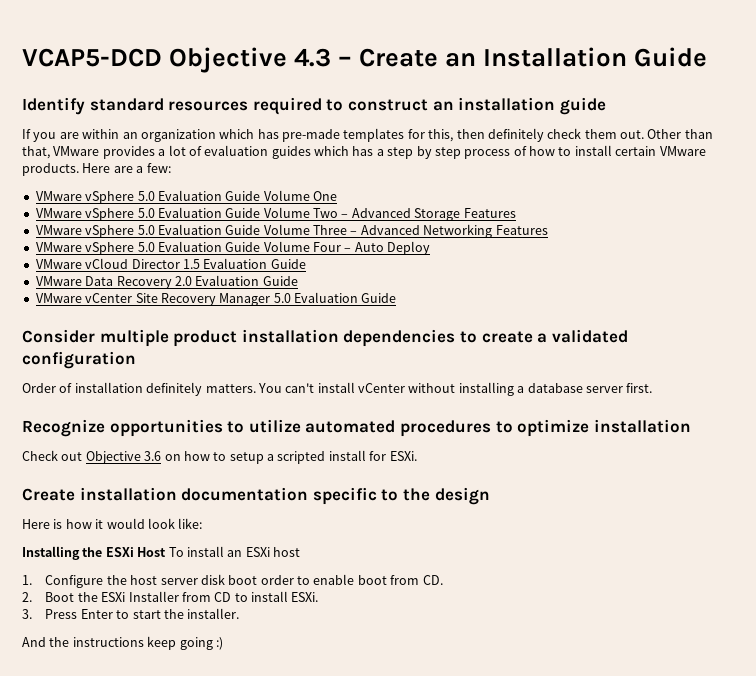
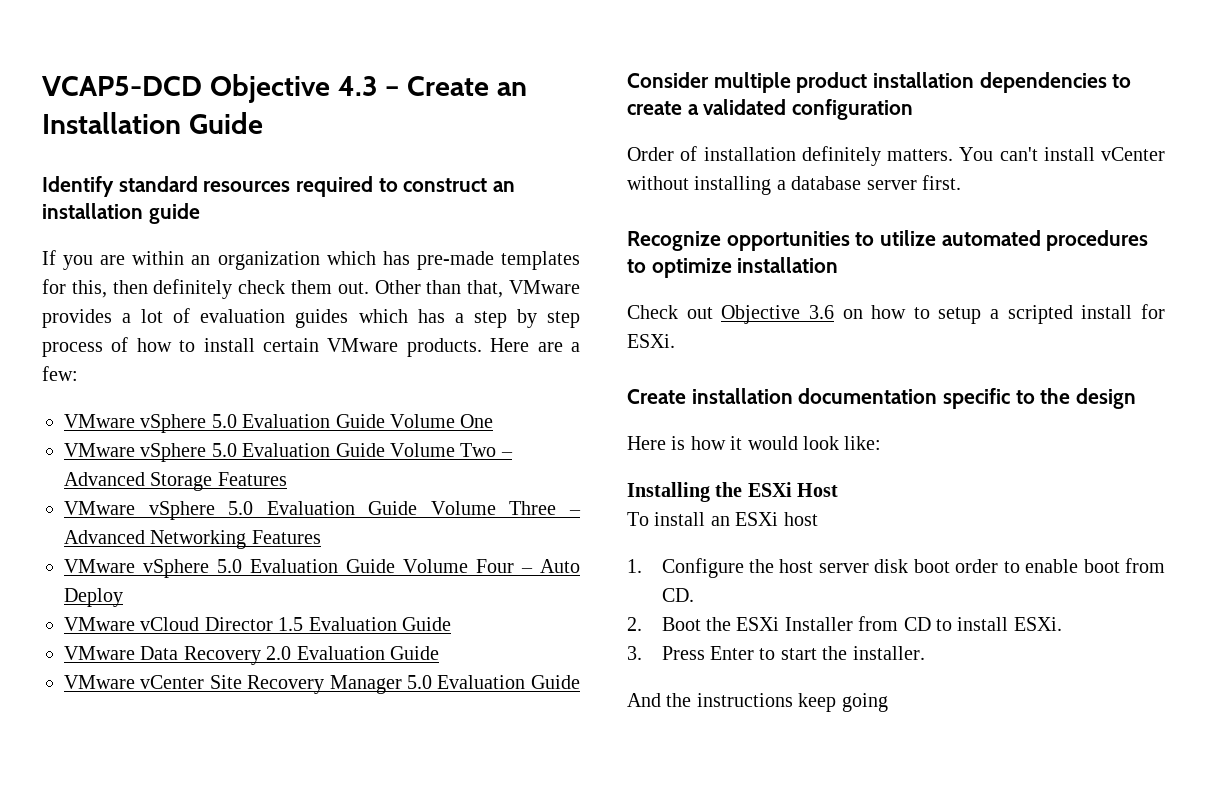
(167, 552) none -> (839, 490) //
[215,637,223,650] :) -> (888, 702) none

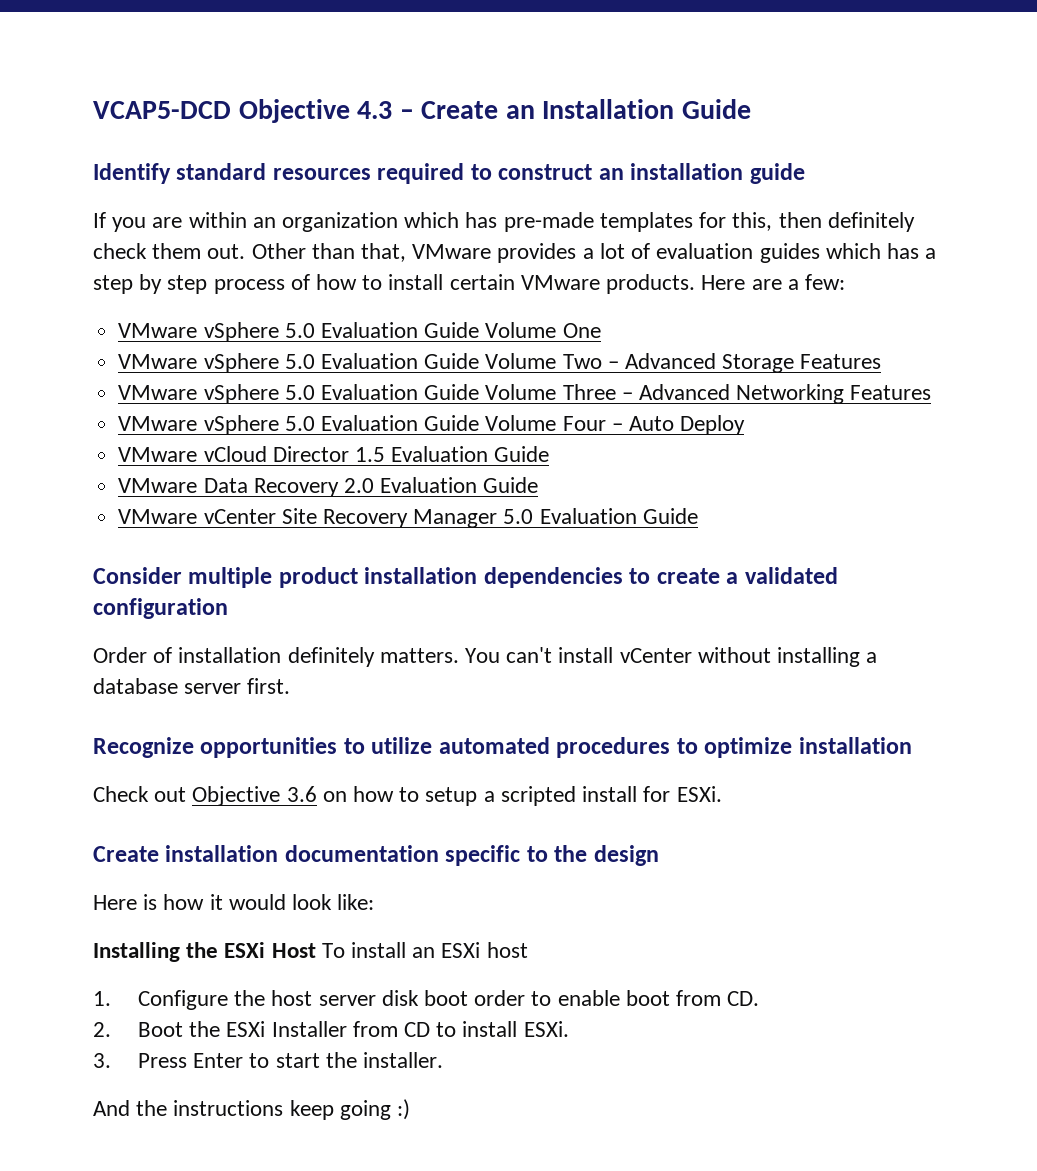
(839, 490) // -> (316, 950) none
(888, 702) none -> [397,1099,411,1120] :)

